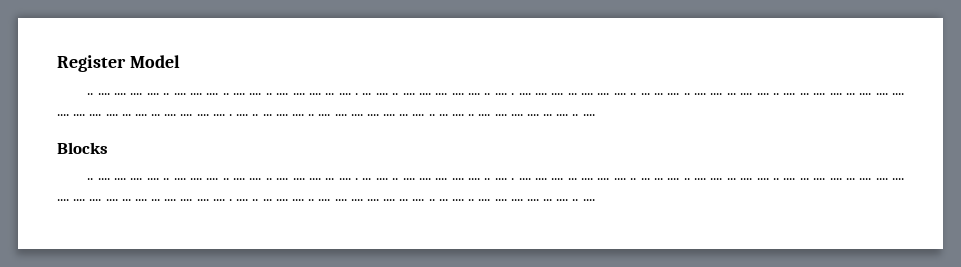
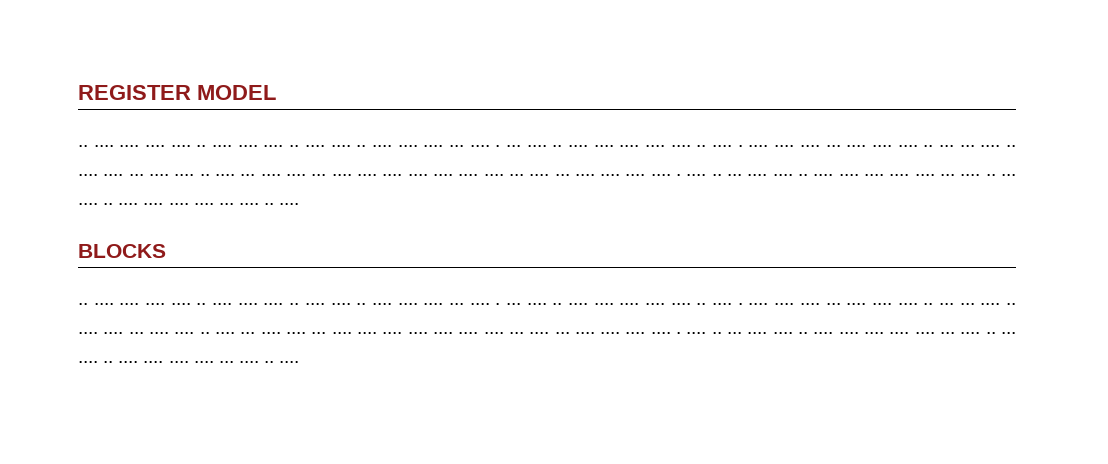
[57,55,180,72] Register Model -> [78,85,276,100] REGISTER MODEL
[57,142,108,154] Blocks -> [78,244,166,258] BLOCKS

